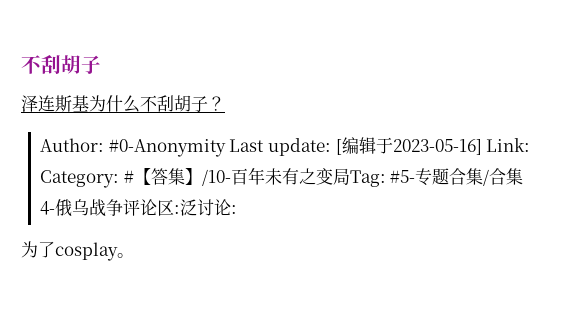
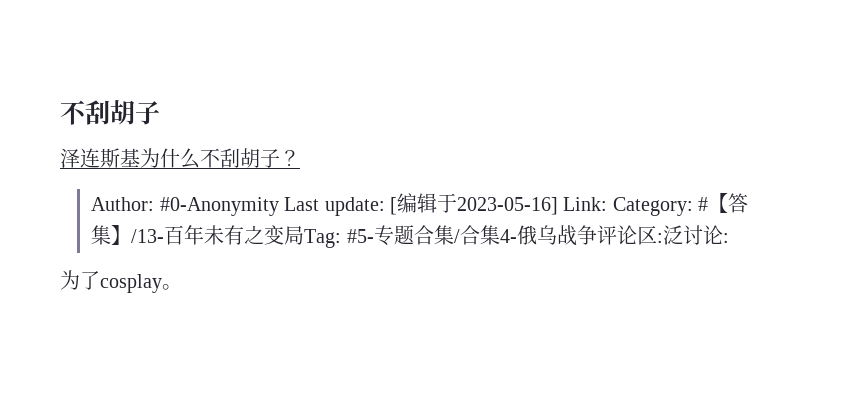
[201,169,231,186] /10- -> [131,229,165,243] /13-

